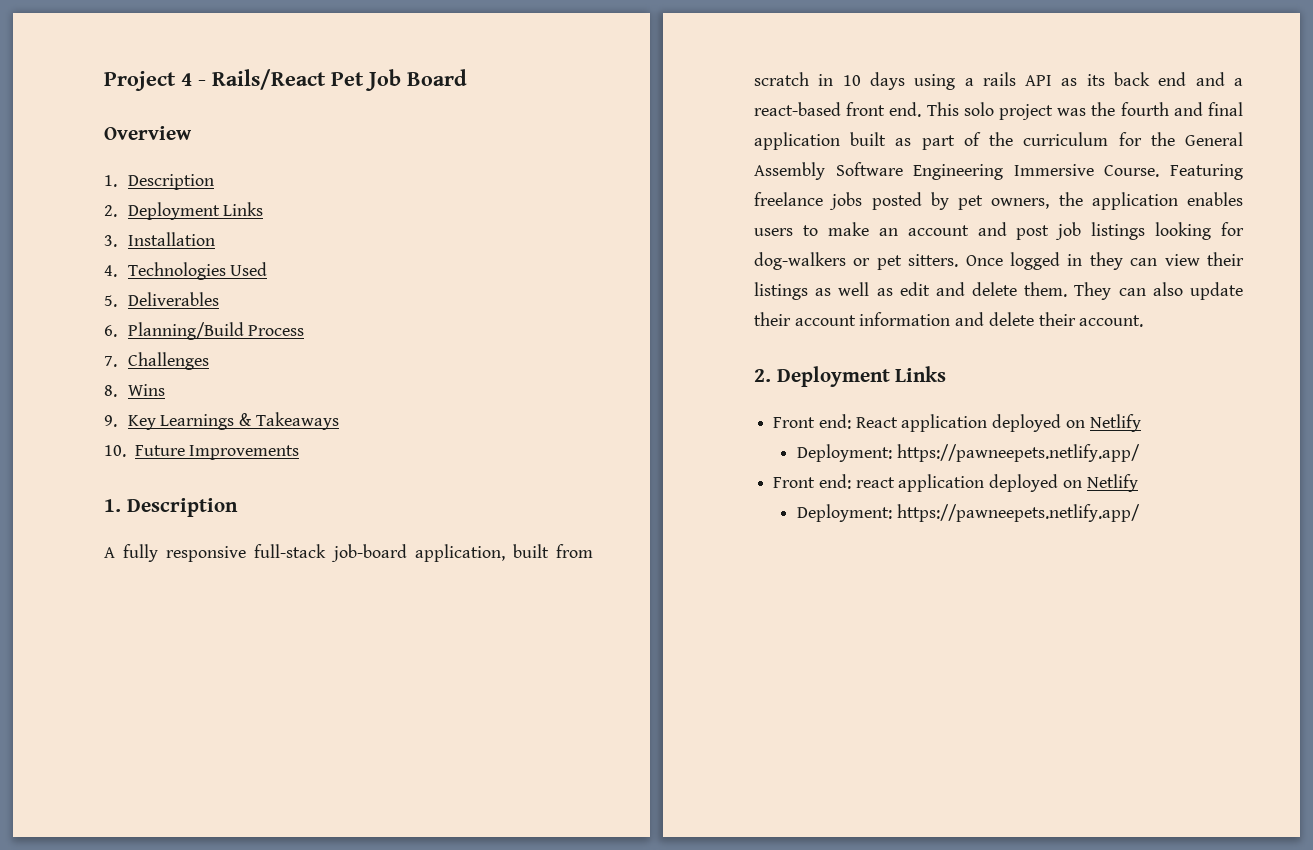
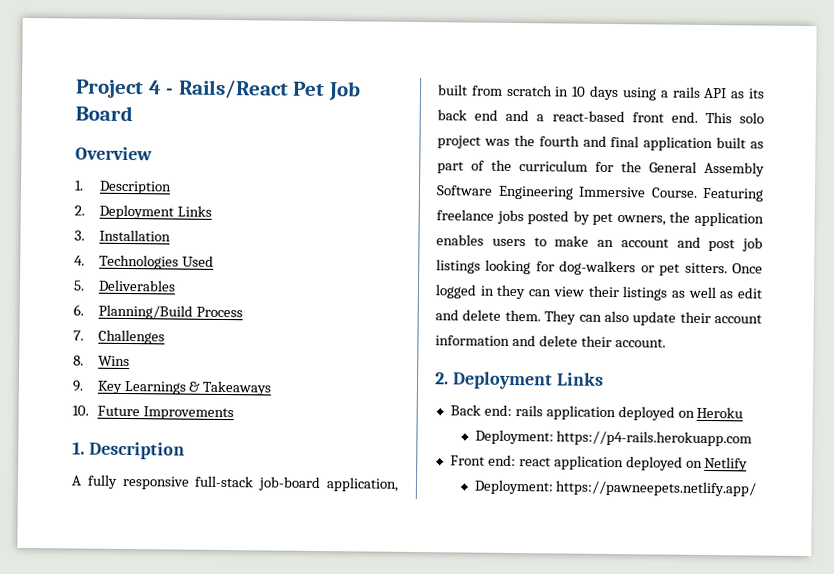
[773,414,1141,432] [796,444,1140,462] Front end: React application deployed on Netlify // Deployment: https://pawneepets.netlify.app/ -> [449,404,744,421] [474,429,753,447] Back end: rails application deployed on Heroku // Deployment: https://p4-rails.herokuapp.com

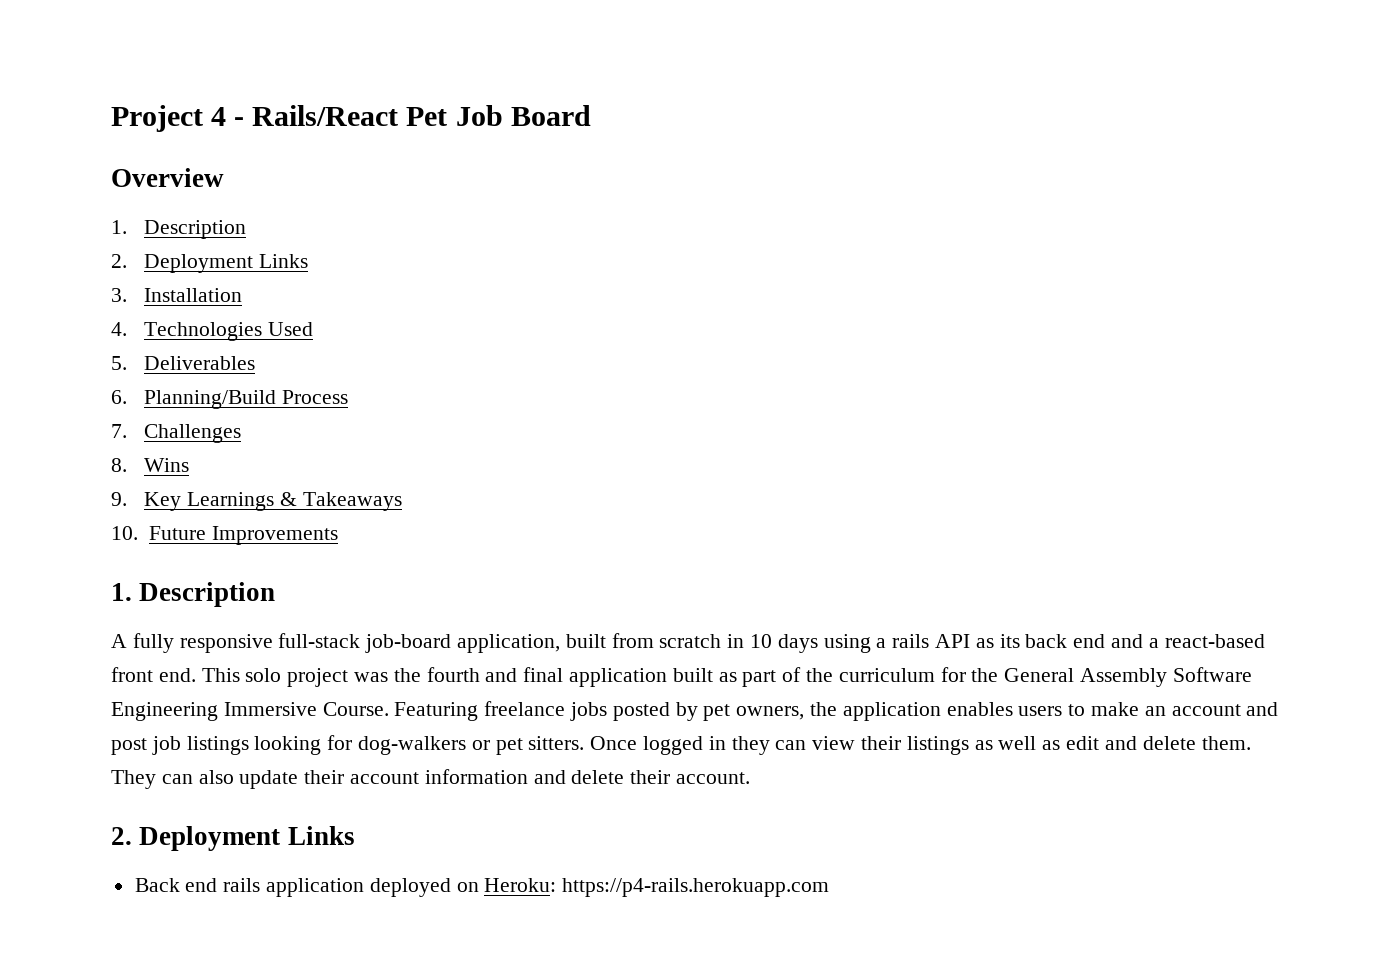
[483,404,512,416] end: -> [185,878,218,892] end
[696,406,744,419] [474,429,554,445] Heroku // Deployment: -> [484,878,557,892] Heroku:
[449,454,749,472] [473,479,758,497] // Front end: react application deployed on Netlify // Deployment: https://pawneepets.netlify.app/ -> (830, 887) none

